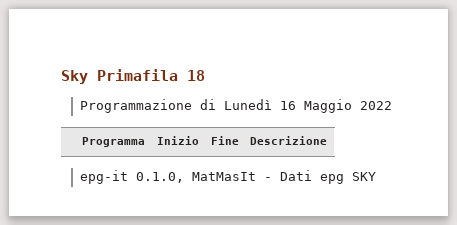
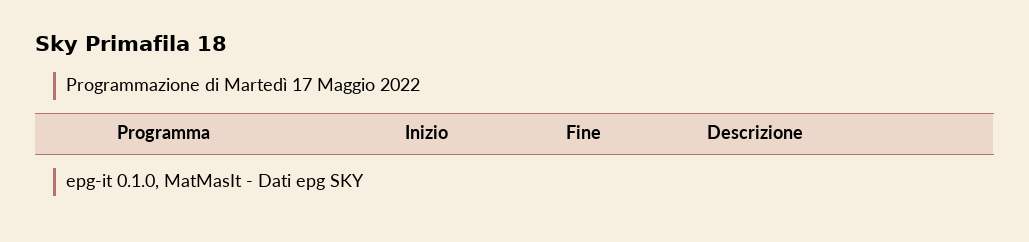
[224,99,297,110] Lunedì 16 -> [224,78,313,91] Martedì 17

